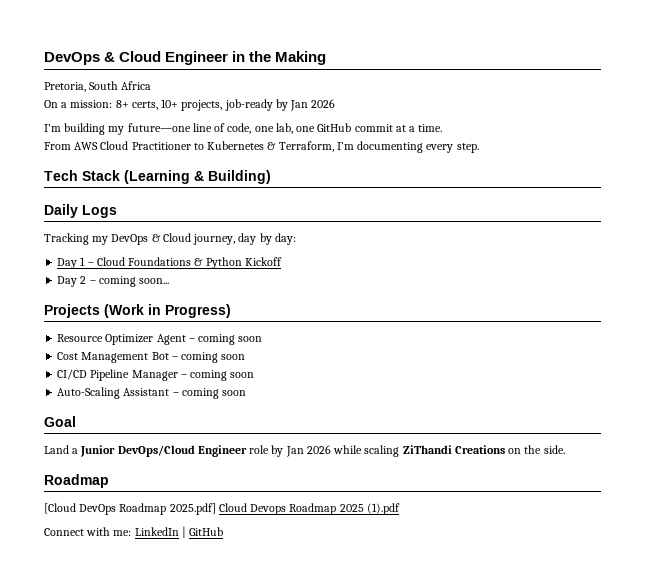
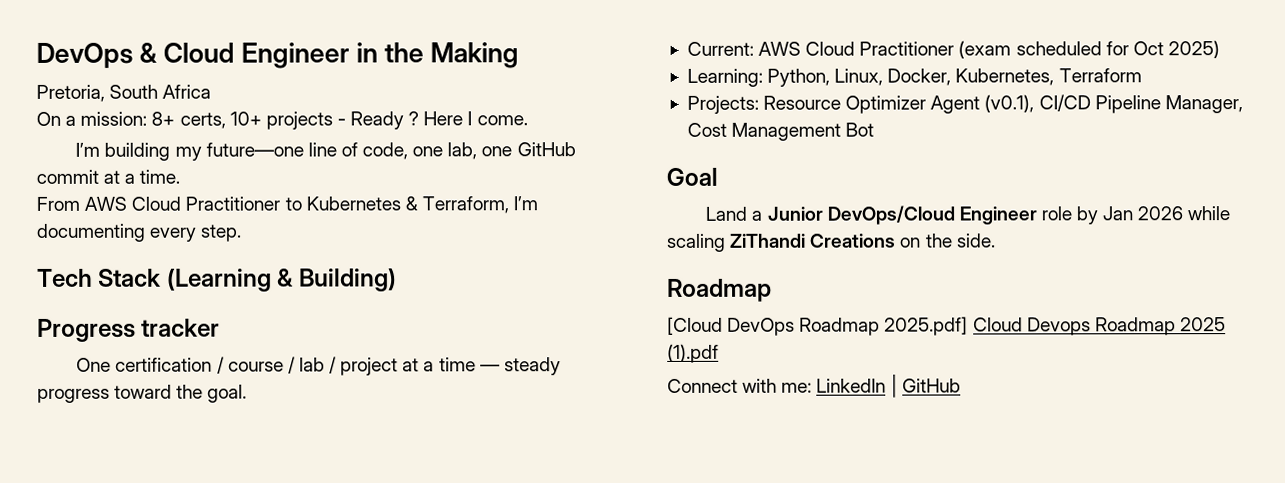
[181,99,336,111] projects, job-ready by Jan 2026 -> [265,111,528,130] projects - Ready ? Here I come.
[44,204,117,218] [44,233,296,245] [57,257,282,269] [57,276,170,287] [44,304,231,318] [57,334,263,345] [57,352,246,363] [57,369,255,381] [57,387,247,399] Daily Logs // Tracking my DevOps & Cloud journey, day by day: // Day 1 – Cloud Foundations & Python Kickoff // Day 2 – coming soon... // Projects (Work in Progress) // Resource Optimizer Agent – coming soon // Cost Management Bot – coming soon // CI/CD Pipeline Manager – coming soon // Auto-Scaling Assistant – coming soon -> [37,318,221,342] [76,356,561,376] [37,384,248,403] [686,40,1220,59] [686,68,1142,87] [686,94,1243,114] [686,122,875,141] Progress tracker // One certification / course / lab / project at a time — steady progress toward the goal. // Current: AWS Cloud Practitioner (exam scheduled for Oct 2025) // Learning: Python, Linux, Docker, Kubernetes, Terraform // Projects: Resource Optimizer Agent (v0.1), CI/CD Pipeline Manager, Cost Management Bot

